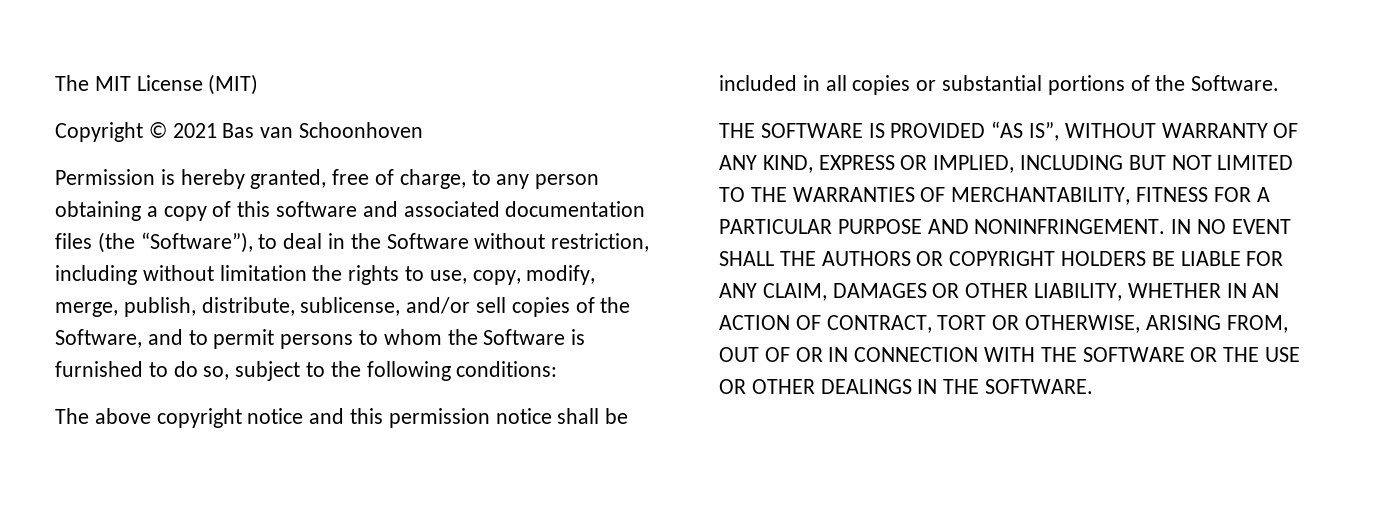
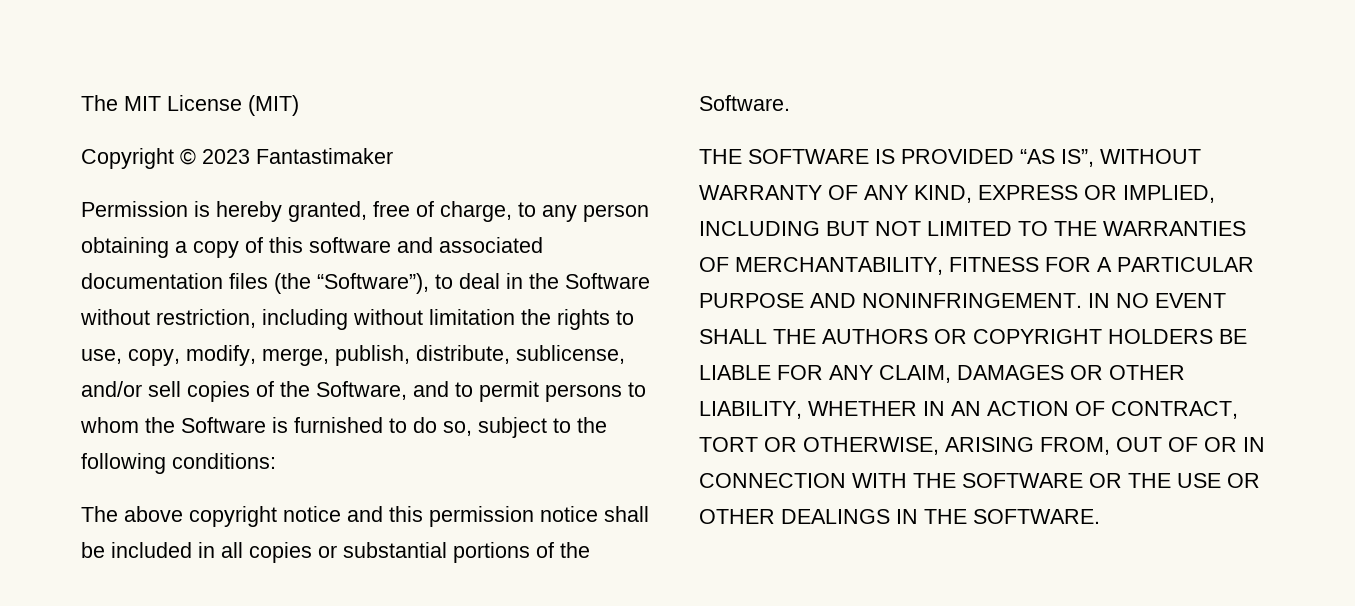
[172,122,424,138] 2021 Bas van Schoonhoven -> [202,148,393,164] 2023 Fantastimaker

